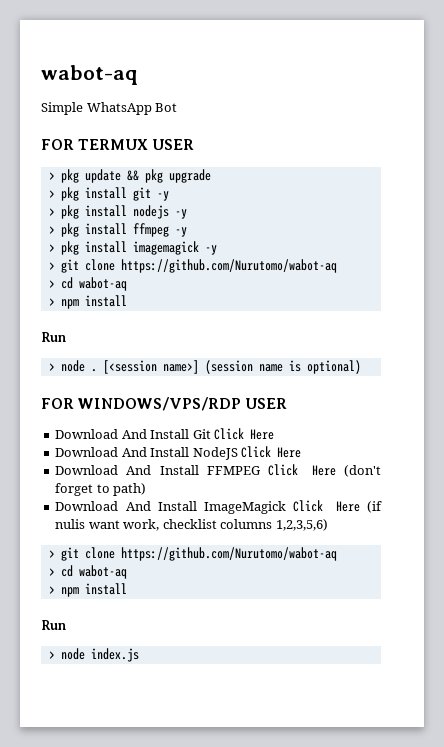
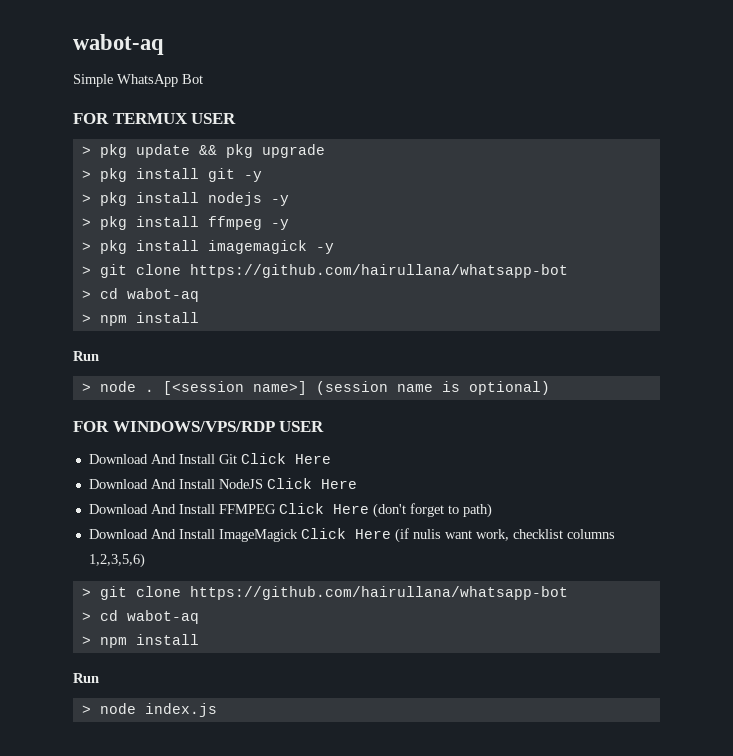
[120,259,337,273] https://github.com/Nurutomo/wabot-aq -> [189,264,568,278] https://github.com/hairullana/whatsapp-bot
[120,547,337,561] https://github.com/Nurutomo/wabot-aq -> [189,586,568,600] https://github.com/hairullana/whatsapp-bot

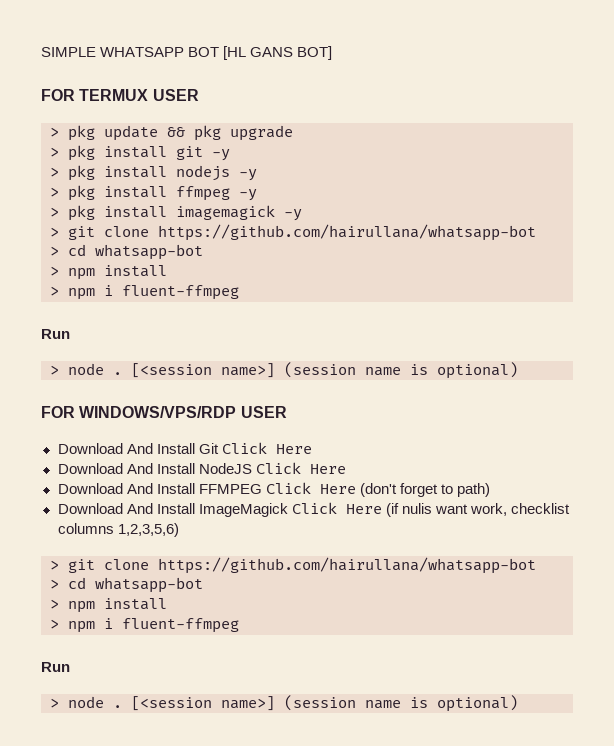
[73,34,164,55] [73,74,203,87] wabot-aq // Simple WhatsApp Bot -> [41,46,333,60] SIMPLE WHATSAPP BOT [HL GANS BOT]
[126,288,199,302] [81,312,199,326] wabot-aq // > npm install -> [95,244,203,260] [50,265,167,280] [50,285,239,300] whatsapp-bot // > npm install // > npm i fluent-ffmpeg
[126,610,199,624] [81,634,199,648] [73,673,99,683] [81,703,217,717] wabot-aq // > npm install // Run // > node index.js -> [95,577,203,593] [50,598,167,613] [50,618,239,633] [41,662,70,672] [50,695,518,712] whatsapp-bot // > npm install // > npm i fluent-ffmpeg // Run // > node . [<session name>] (session name is optional)

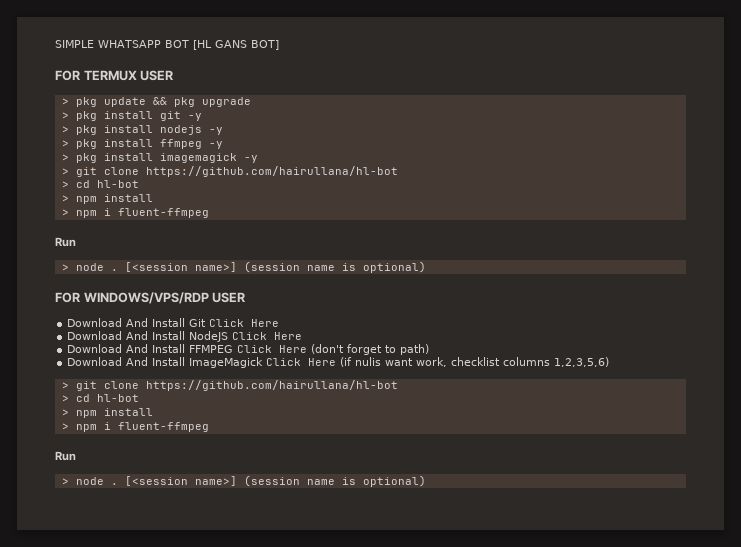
[158,224,536,241] [50,244,203,260] https://github.com/hairullana/whatsapp-bot // > cd whatsapp-bot -> [145,166,398,177] [61,180,139,188] https://github.com/hairullana/hl-bot // > cd hl-bot
[158,557,536,574] [50,577,203,593] https://github.com/hairullana/whatsapp-bot // > cd whatsapp-bot -> [145,380,398,391] [61,394,139,402] https://github.com/hairullana/hl-bot // > cd hl-bot

